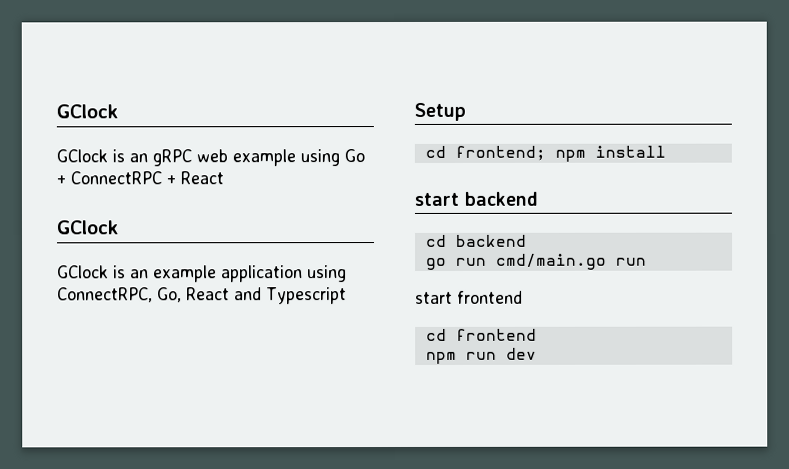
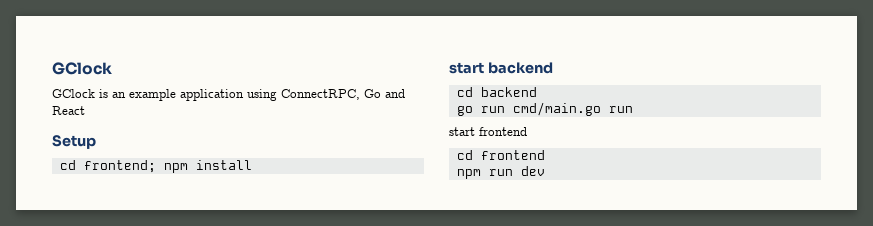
[56,104,118,119] [56,149,365,167] [56,171,224,185] [56,220,118,235] GClock // GClock is an gRPC web example using Go + ConnectRPC + React // GClock -> [52,62,112,75] GClock
[157,287,347,305] Go, React and Typescript -> [364,89,405,98] [52,106,85,115] Go and React

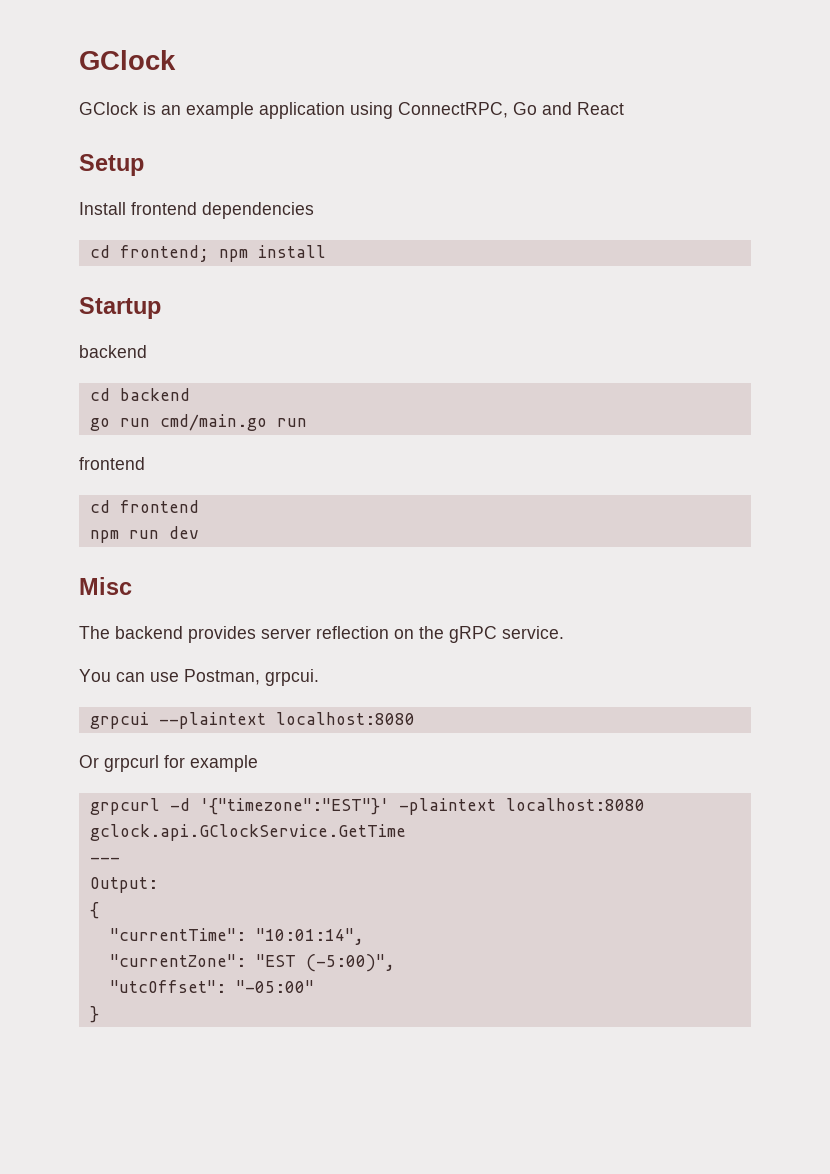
(96, 142) none -> [79,202,314,219] // Install frontend dependencies
[449,62,484,74] start -> [79,297,161,319] Startup //
[449,127,475,136] start -> (307, 422) none
(545, 171) none -> [79,577,132,595] [79,626,564,643] [79,669,319,686] [89,712,415,729] [79,755,258,772] [89,798,645,815] [89,824,406,841] [89,857,120,863] [89,877,158,893] [89,902,99,919] [109,928,364,945] [109,954,395,972] [109,980,314,993] [89,1006,99,1023] // Misc // The backend provides server reflection on the gRPC service. // You can use Postman, grpcui. // grpcui --plaintext localhost:8080 // Or grpcurl for example // grpcurl -d '{"timezone":"EST"}' -plaintext localhost:8080 gclock.api.GClockService.GetTime // --- // Output: // { // "currentTime": "10:01:14", // "currentZone": "EST (-5:00)", // "utcOffset": "-05:00" // }

